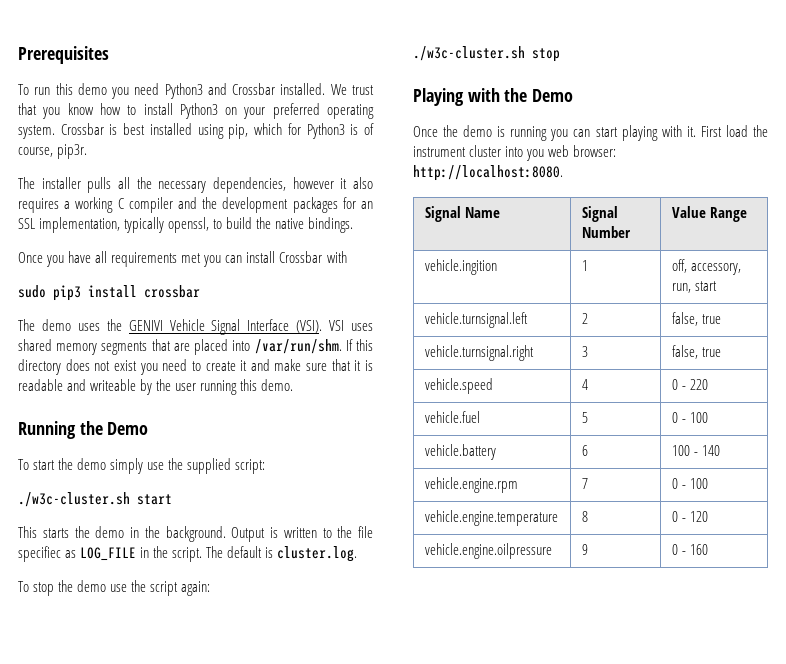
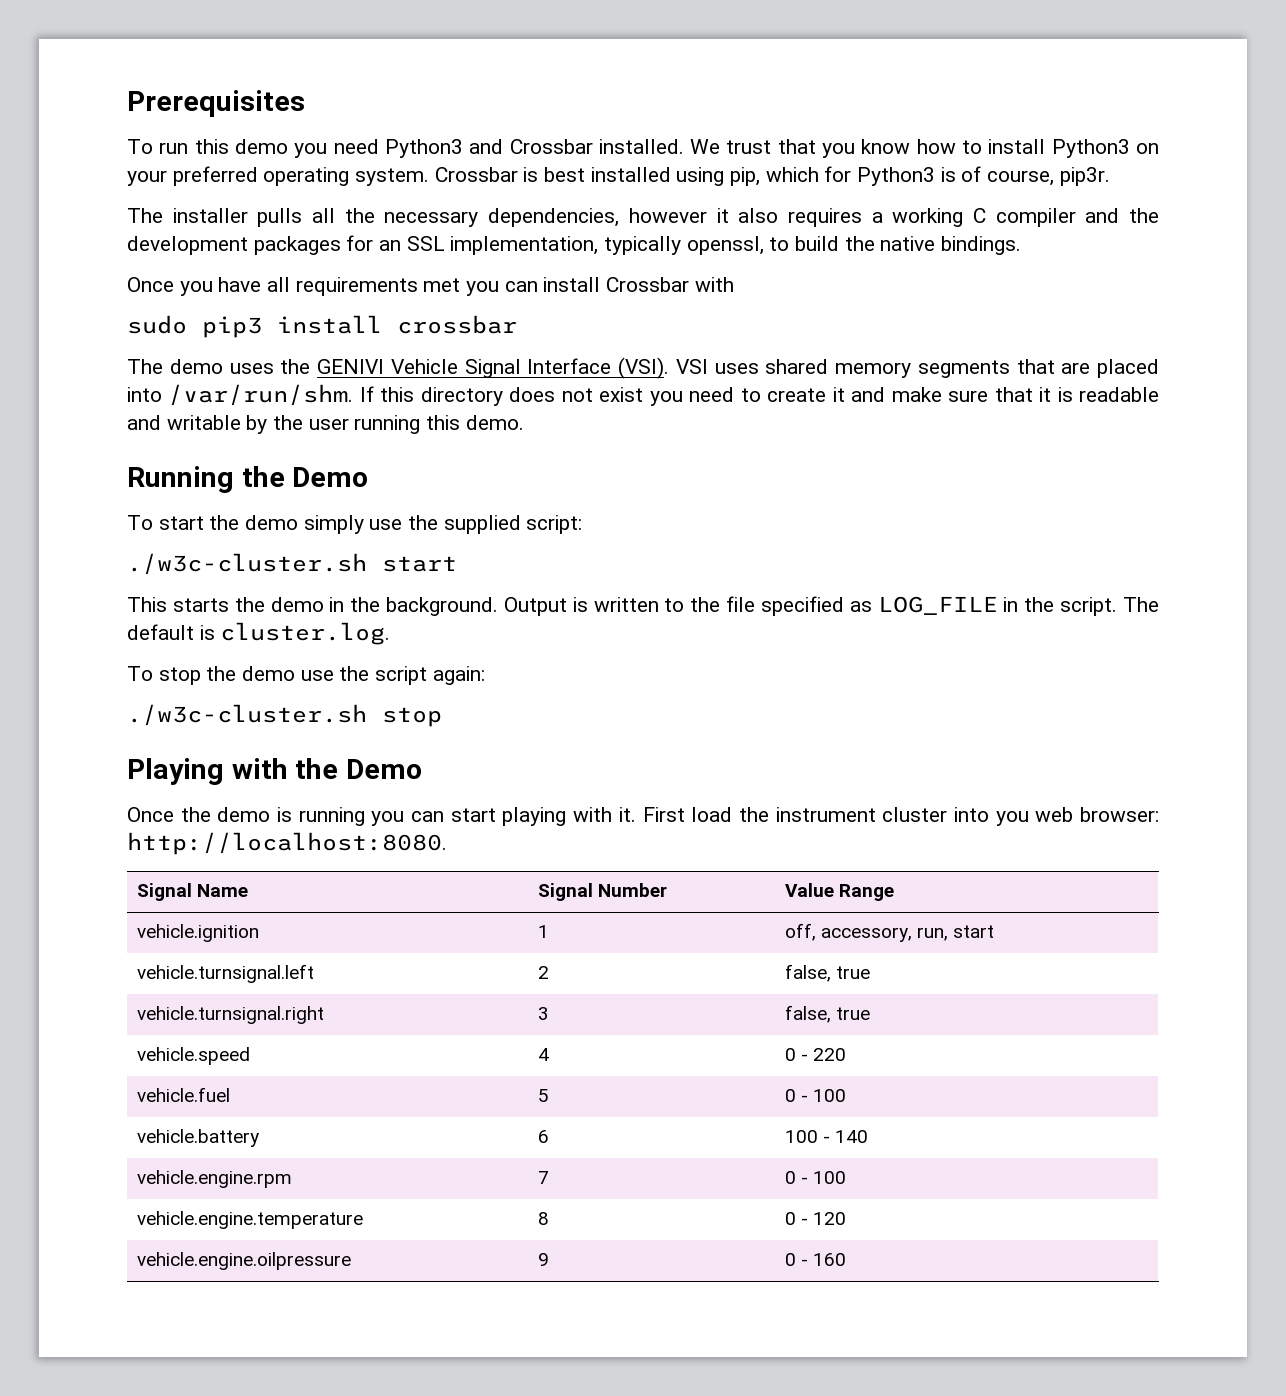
[90,379,137,391] writeable -> [166,415,241,430] writable
[18,546,61,562] specifiec -> [760,596,844,616] specified
[424,259,497,275] vehicle.ingition -> [136,924,259,942] vehicle.ignition

